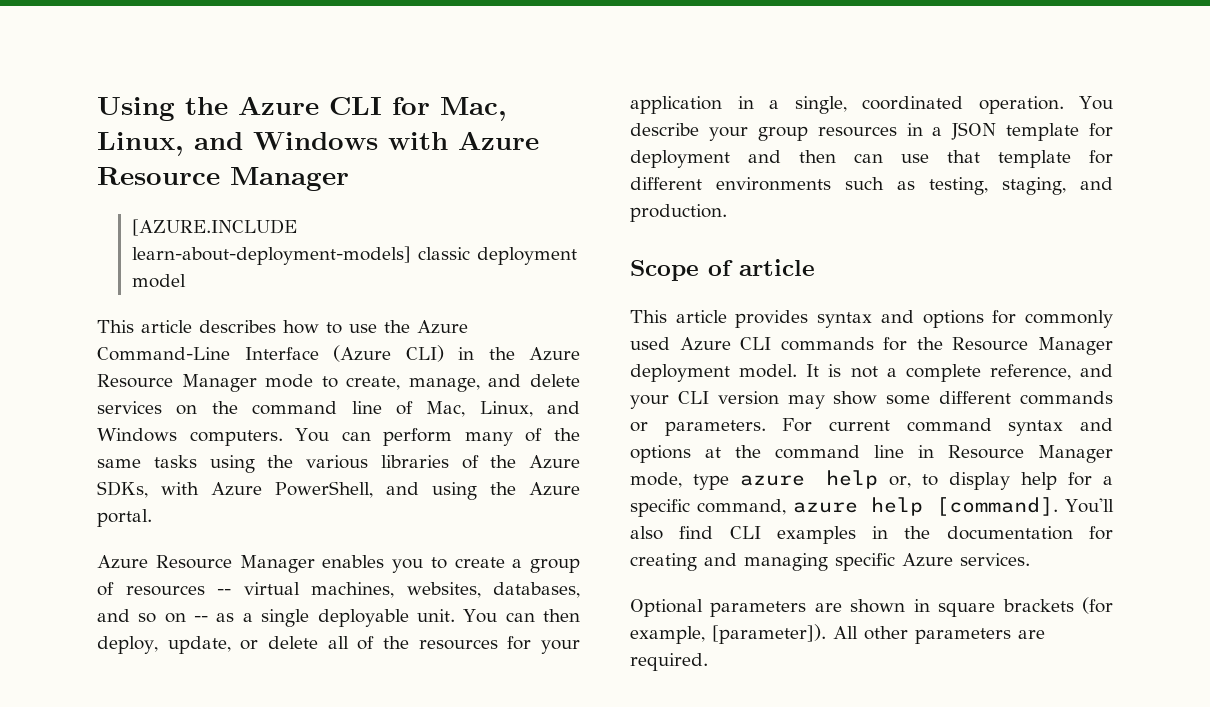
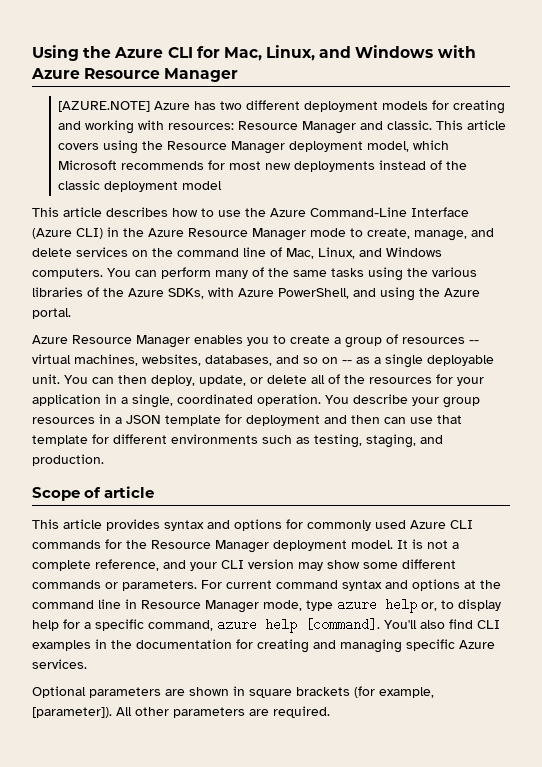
[131,219,297,236] [131,246,411,265] [AZURE.INCLUDE learn-about-deployment-models] -> [58,100,506,114] [58,120,507,134] [58,140,450,154] [58,160,468,172] [AZURE.NOTE] Azure has two different deployment models for creating and working with resources: Resource Manager and classic. This article covers using the Resource Manager deployment model, which Microsoft recommends for most new deployments instead of the

